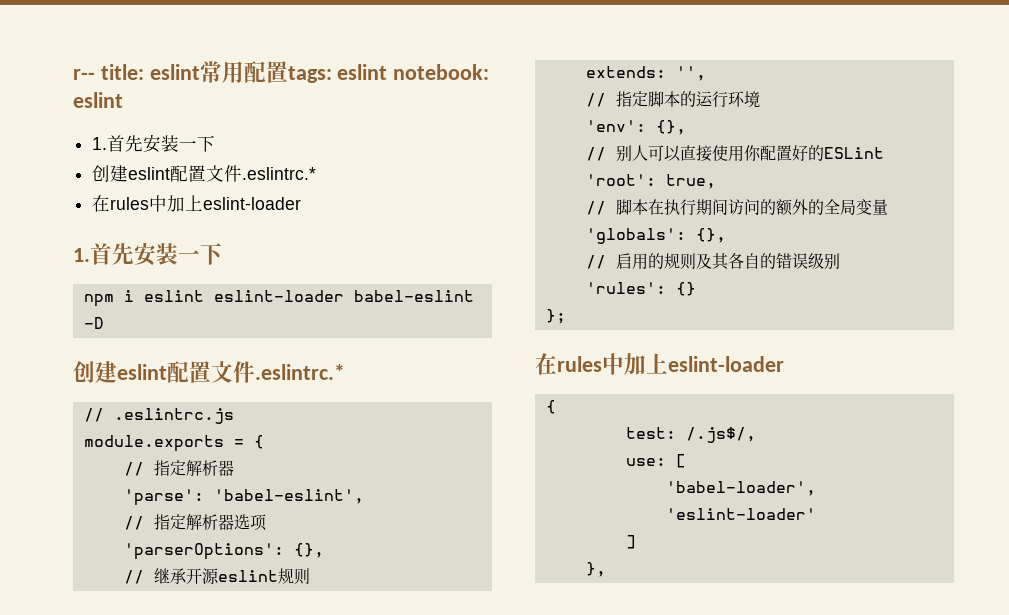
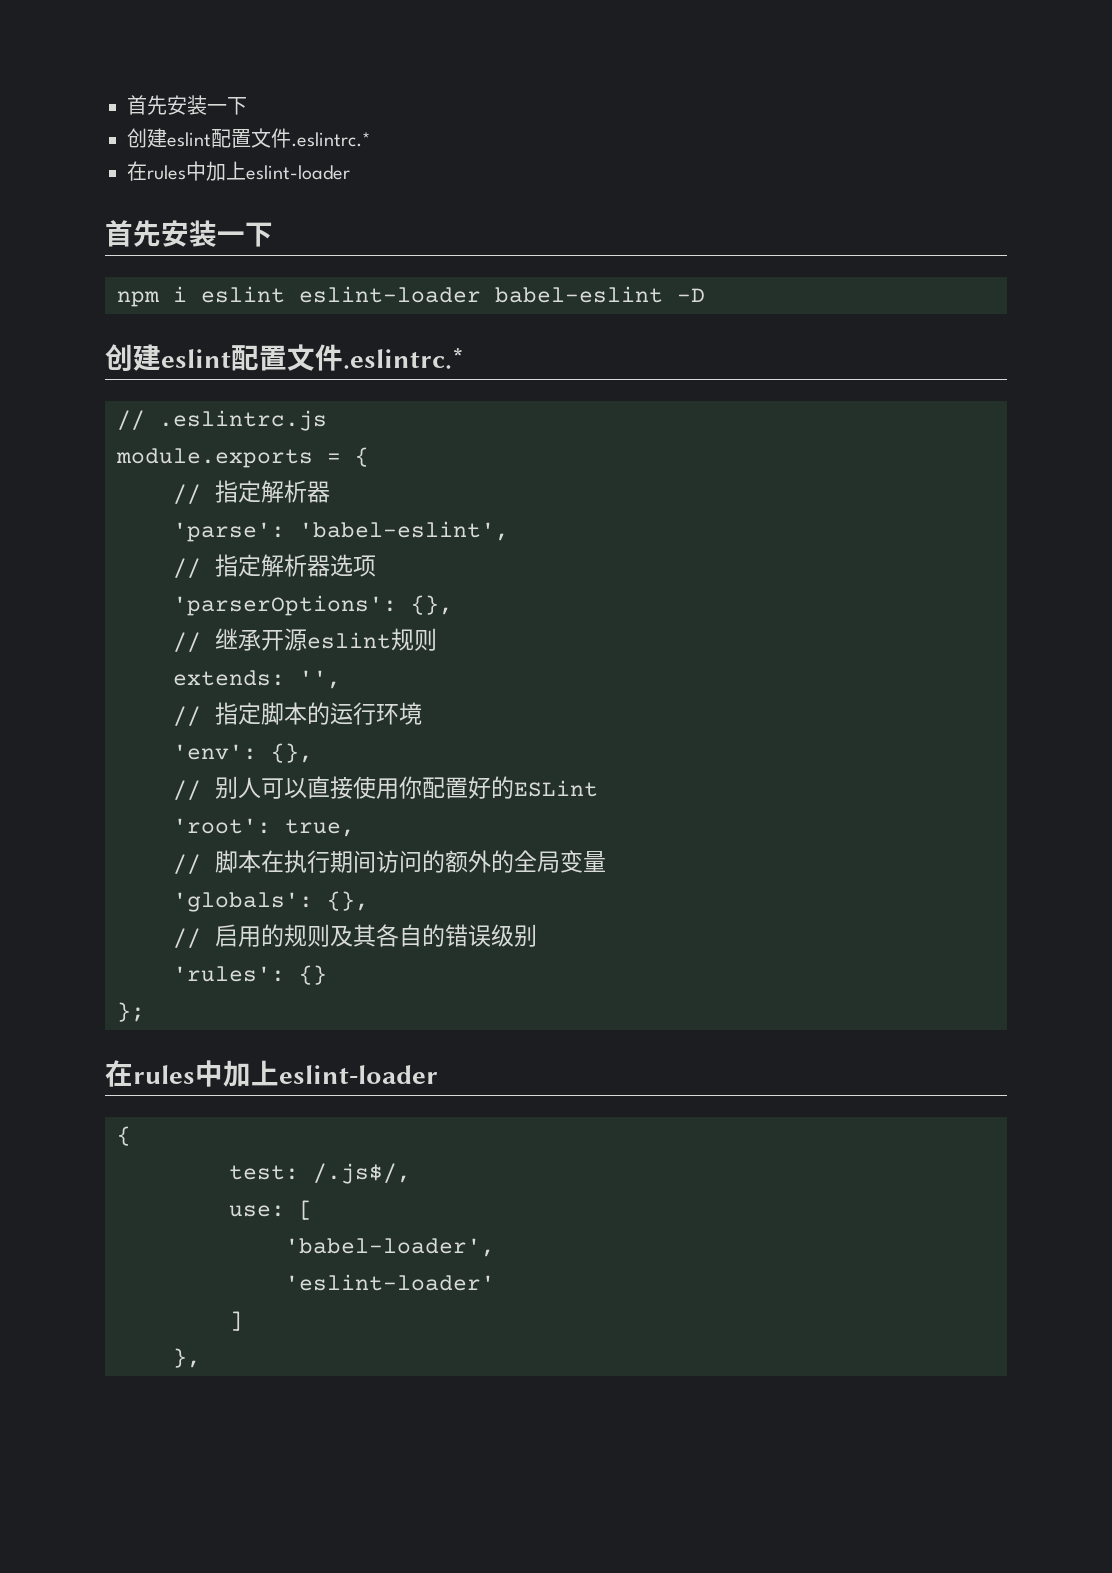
[73,61,490,83] [73,92,123,108] [92,137,108,150] r-- title: eslint常用配置tags: eslint notebook: eslint // 1. -> (127, 105) none
[73,248,90,262] 1. -> (350, 172) none

